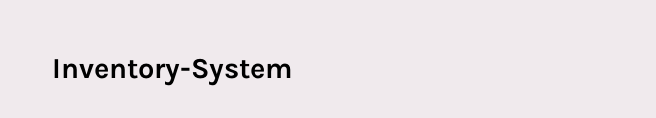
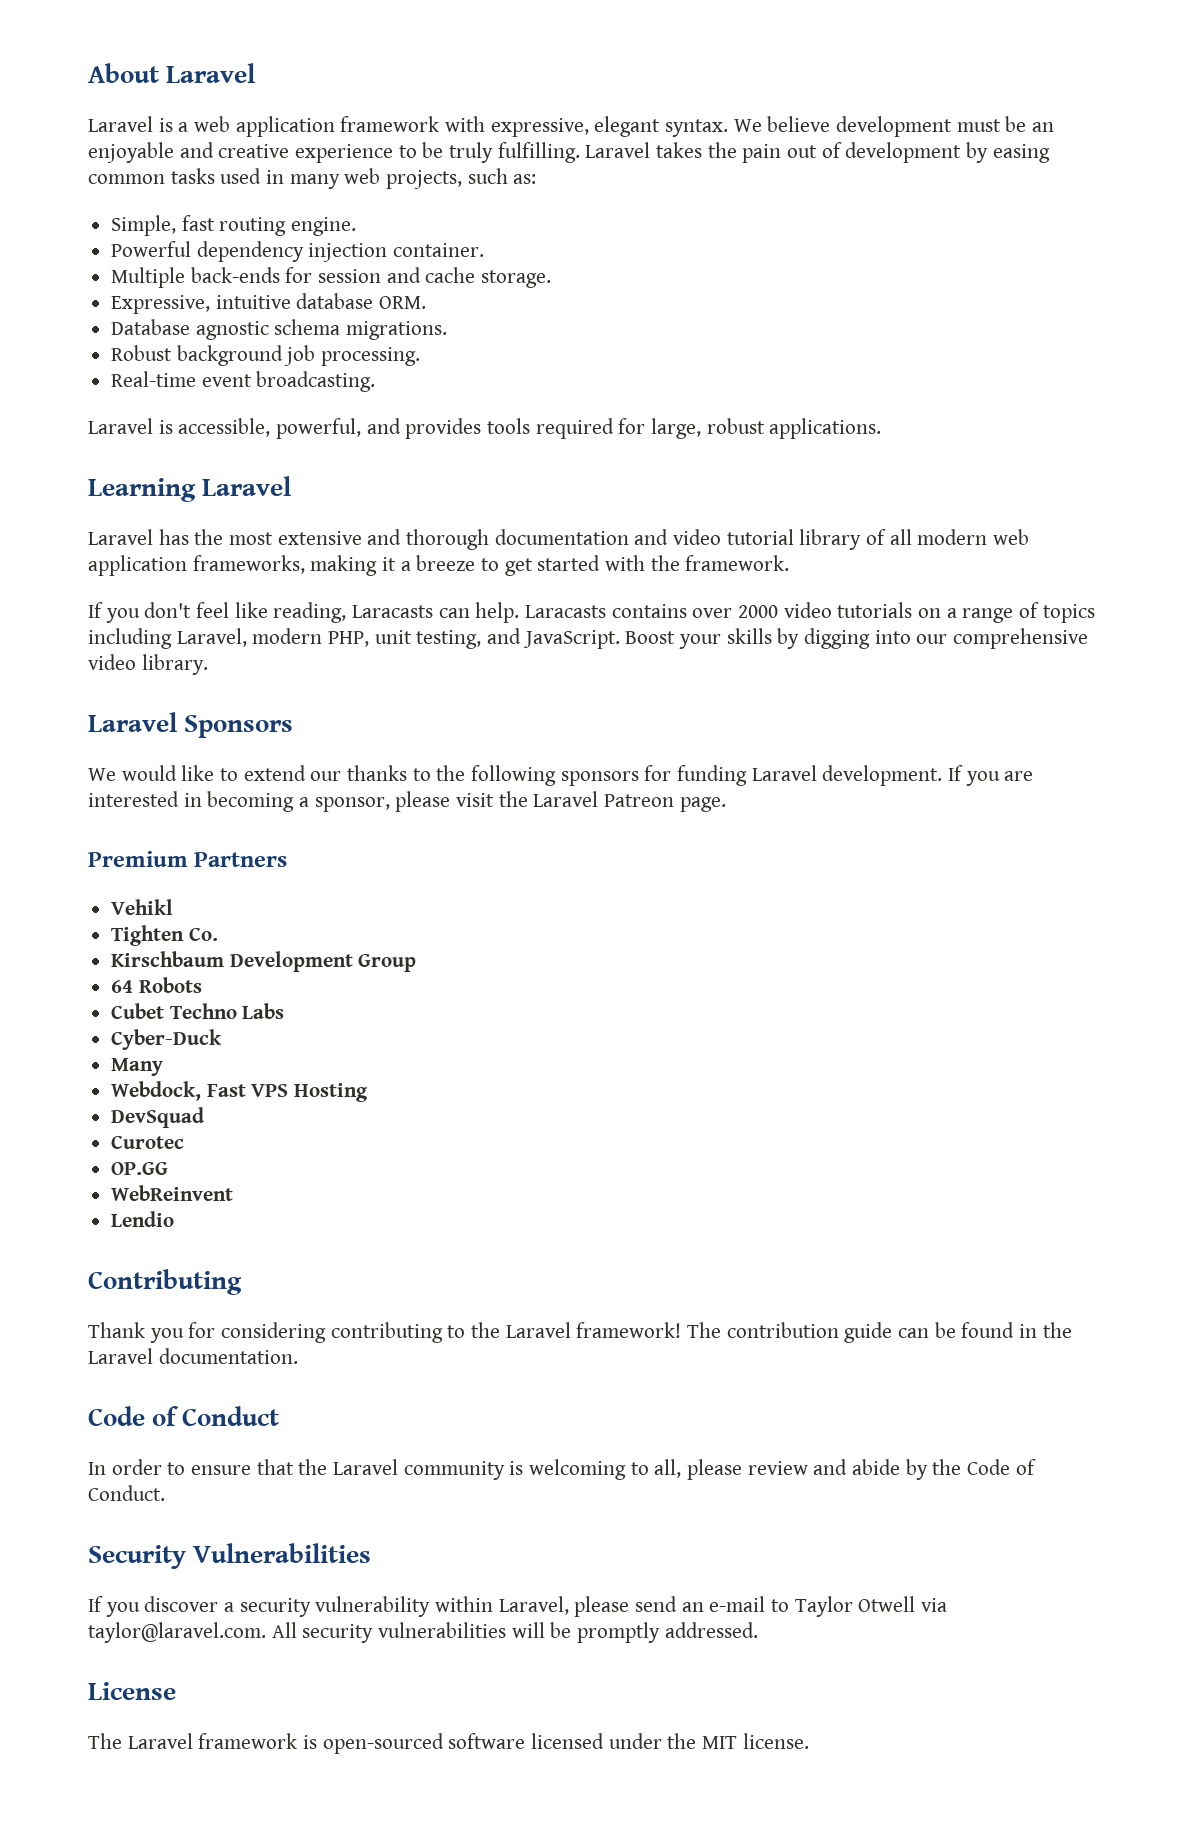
[52,58,293,86] Inventory-System -> [88,63,256,83] [88,116,1055,137] [88,142,1050,163] [88,168,537,189] [111,215,357,236] [111,241,485,262] [111,267,552,288] [111,293,427,314] [111,319,448,340] [111,345,421,366] [111,371,376,392] [88,418,882,439] [88,476,292,502] [88,529,1030,550] [88,555,790,576] [88,602,1095,623] [88,628,1089,649] [88,654,208,675] [88,712,294,738] [88,765,1034,786] [88,791,726,812] [88,851,288,867] [111,899,174,915] [111,925,218,946] [111,951,417,972] [111,977,202,993] [111,1003,285,1019] [111,1029,223,1050] [111,1058,164,1076] [111,1081,369,1102] [111,1107,205,1128] [111,1136,185,1149] [111,1162,169,1175] [111,1185,234,1201] [111,1211,175,1227] [88,1269,242,1295] [88,1322,1072,1343] [88,1348,298,1364] [88,1406,280,1426] [88,1459,1036,1480] [88,1485,165,1501] [88,1543,372,1569] [88,1596,948,1617] [88,1622,758,1643] [88,1682,176,1700] [88,1733,809,1754] About Laravel // Laravel is a web application framework with expressive, elegant syntax. We believe development must be an enjoyable and creative experience to be truly fulfilling. Laravel takes the pain out of development by easing common tasks used in many web projects, such as: // Simple, fast routing engine. // Powerful dependency injection container. // Multiple back-ends for session and cache storage. // Expressive, intuitive database ORM. // Database agnostic schema migrations. // Robust background job processing. // Real-time event broadcasting. // Laravel is accessible, powerful, and provides tools required for large, robust applications. // Learning Laravel // Laravel has the most extensive and thorough documentation and video tutorial library of all modern web application frameworks, making it a breeze to get started with the framework. // If you don't feel like reading, Laracasts can help. Laracasts contains over 2000 video tutorials on a range of topics including Laravel, modern PHP, unit testing, and JavaScript. Boost your skills by digging into our comprehensive video library. // Laravel Sponsors // We would like to extend our thanks to the following sponsors for funding Laravel development. If you are interested in becoming a sponsor, please visit the Laravel Patreon page. // Premium Partners // Vehikl // Tighten Co. // Kirschbaum Development Group // 64 Robots // Cubet Techno Labs // Cyber-Duck // Many // Webdock, Fast VPS Hosting // DevSquad // Curotec // OP.GG // WebReinvent // Lendio // Contributing // Thank you for considering contributing to the Laravel framework! The contribution guide can be found in the Laravel documentation. // Code of Conduct // In order to ensure that the Laravel community is welcoming to all, please review and abide by the Code of Conduct. // Security Vulnerabilities // If you discover a security vulnerability within Laravel, please send an e-mail to Taylor Otwell via taylor@laravel.com. All security vulnerabilities will be promptly addressed. // License // The Laravel framework is open-sourced software licensed under the MIT license.

